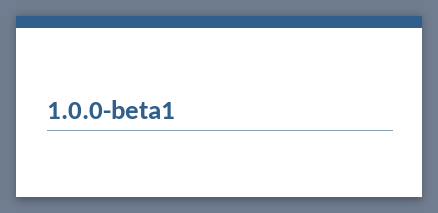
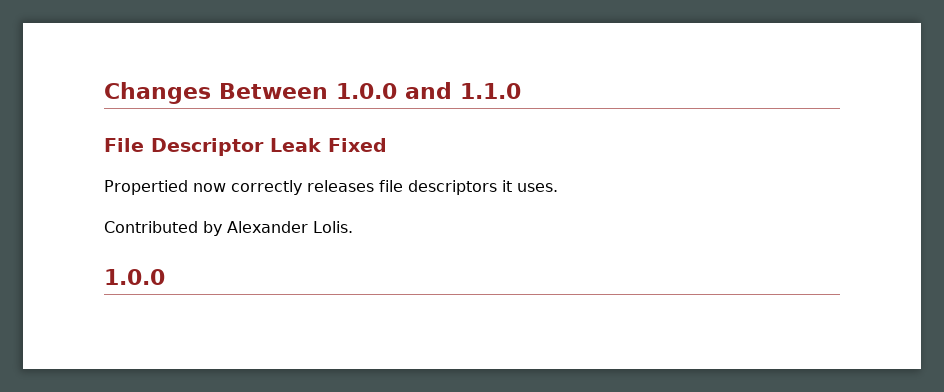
[47,100,175,119] 1.0.0-beta1 -> [104,82,521,104] [104,138,387,156] [104,180,558,195] [104,221,353,236] [104,269,165,285] Changes Between 1.0.0 and 1.1.0 // File Descriptor Leak Fixed // Propertied now correctly releases file descriptors it uses. // Contributed by Alexander Lolis. // 1.0.0

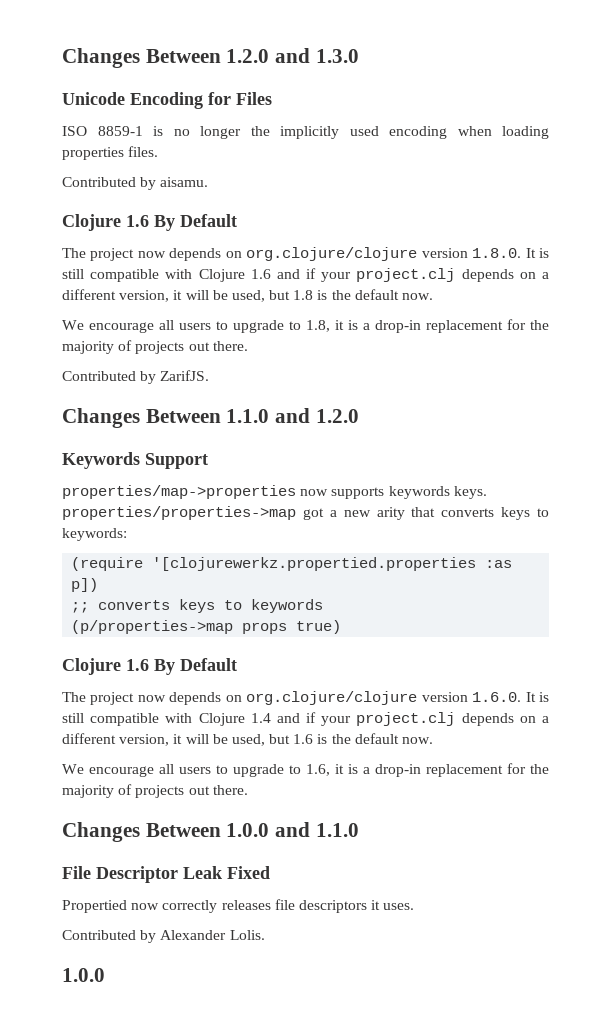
[104,82,328,104] Changes Between -> [62,48,359,68] [62,92,272,109] [62,126,549,139] [62,146,159,160] [62,177,209,190] [62,214,237,231] [62,247,549,261] [62,268,549,282] [62,289,434,302] [62,319,549,333] [62,340,248,354] [62,370,210,384] [62,408,359,428] [62,452,208,469] [62,485,487,499] [62,506,549,520] [62,528,127,541] [71,557,513,571] [71,578,99,592] [71,599,324,613] [71,620,342,634] [62,658,237,675] [62,691,549,705] [62,712,549,726] [62,733,434,746] [62,763,549,777] [62,784,248,798] [62,822,221,842] Changes Between 1.2.0 and 1.3.0 // Unicode Encoding for Files // ISO 8859-1 is no longer the implicitly used encoding when loading properties files. // Contributed by aisamu. // Clojure 1.6 By Default // The project now depends on org.clojure/clojure version 1.8.0. It is still compatible with Clojure 1.6 and if your project.clj depends on a different version, it will be used, but 1.8 is the default now. // We encourage all users to upgrade to 1.8, it is a drop-in replacement for the majority of projects out there. // Contributed by ZarifJS. // Changes Between 1.1.0 and 1.2.0 // Keywords Support // properties/map->properties now supports keywords keys. properties/properties->map got a new arity that converts keys to keywords: // (require '[clojurewerkz.propertied.properties :as p]) // ;; converts keys to keywords // (p/properties->map props true) // Clojure 1.6 By Default // The project now depends on org.clojure/clojure version 1.6.0. It is still compatible with Clojure 1.4 and if your project.clj depends on a different version, it will be used, but 1.6 is the default now. // We encourage all users to upgrade to 1.6, it is a drop-in replacement for the majority of projects out there. // Changes Between

